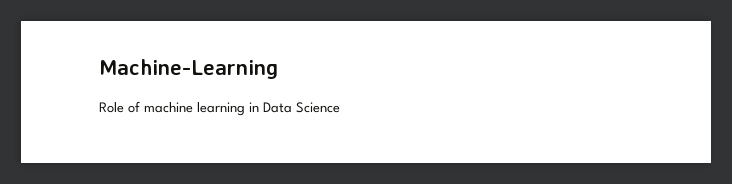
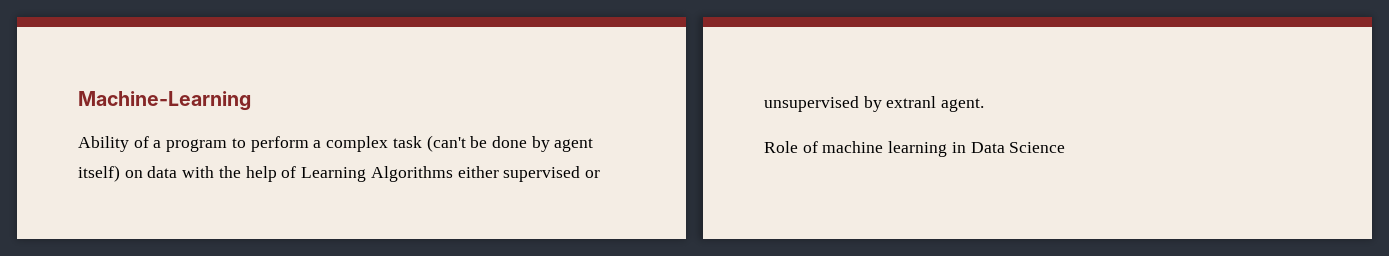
(278, 69) none -> [78,135,594,152] [78,165,600,182] [764,96,985,112] // Ability of a program to perform a complex task (can't be done by agent itself) on data with the help of Learning Algorithms either supervised or unsupervised by extranl agent.

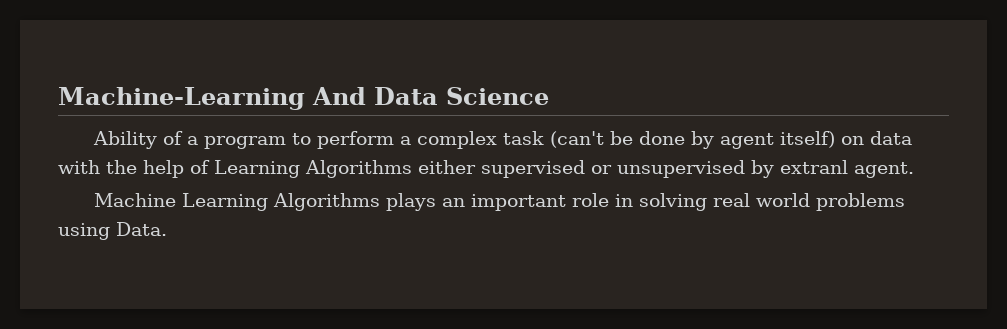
(251, 101) none -> [312,87,549,105] And Data Science
[764,141,1066,157] Role of machine learning in Data Science -> [93,193,905,211] [58,222,167,240] Machine Learning Algorithms plays an important role in solving real world problems using Data.

